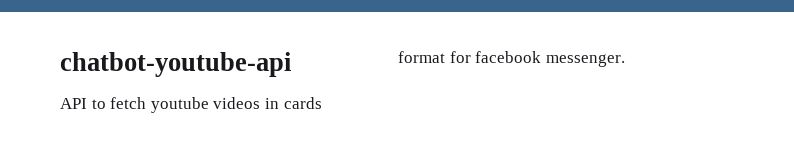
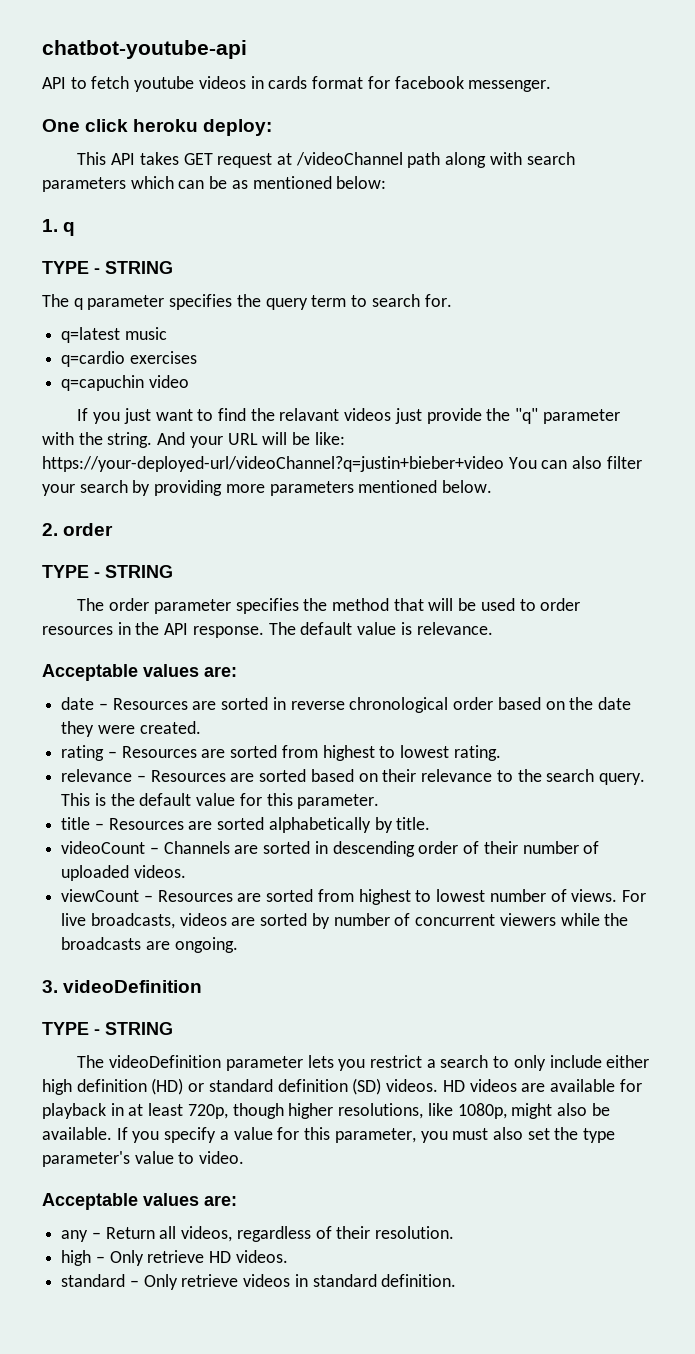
(625, 60) none -> [42,119,273,136] [77,152,575,168] [42,176,387,192] [42,219,76,236] [42,261,173,274] [42,294,452,310] [61,327,167,343] [61,351,197,367] [61,375,189,391] [77,408,620,424] [42,432,345,448] [42,456,642,472] [42,480,493,496] [42,523,114,536] [42,565,173,578] [77,598,581,614] [42,622,493,638] [42,664,237,681] [61,697,631,713] [61,721,201,737] [61,745,501,761] [61,769,645,785] [61,793,380,809] [61,817,431,833] [61,841,600,857] [61,865,186,881] [61,889,646,905] [61,913,629,929] [61,937,238,953] [42,980,203,993] [42,1022,173,1035] [77,1055,650,1071] [42,1078,642,1095] [42,1103,610,1119] [42,1127,616,1143] [42,1151,245,1167] [42,1193,237,1210] [61,1226,455,1242] [61,1250,288,1266] [61,1274,457,1290] // One click heroku deploy: // This API takes GET request at /videoChannel path along with search parameters which can be as mentioned below: // 1. q // TYPE - STRING // The q parameter specifies the query term to search for. // q=latest music // q=cardio exercises // q=capuchin video // If you just want to find the relavant videos just provide the "q" parameter with the string. And your URL will be like: https://your-deployed-url/videoChannel?q=justin+bieber+video You can also filter your search by providing more parameters mentioned below. // 2. order // TYPE - STRING // The order parameter specifies the method that will be used to order resources in the API response. The default value is relevance. // Acceptable values are: // date – Resources are sorted in reverse chronological order based on the date they were created. // rating – Resources are sorted from highest to lowest rating. // relevance – Resources are sorted based on their relevance to the search query. This is the default value for this parameter. // title – Resources are sorted alphabetically by title. // videoCount – Channels are sorted in descending order of their number of uploaded videos. // viewCount – Resources are sorted from highest to lowest number of views. For live broadcasts, videos are sorted by number of concurrent viewers while the broadcasts are ongoing. // 3. videoDefinition // TYPE - STRING // The videoDefinition parameter lets you restrict a search to only include either high definition (HD) or standard definition (SD) videos. HD videos are available for playback in at least 720p, though higher resolutions, like 1080p, might also be available. If you specify a value for this parameter, you must also set the type parameter's value to video. // Acceptable values are: // any – Return all videos, regardless of their resolution. // high – Only retrieve HD videos. // standard – Only retrieve videos in standard definition.

